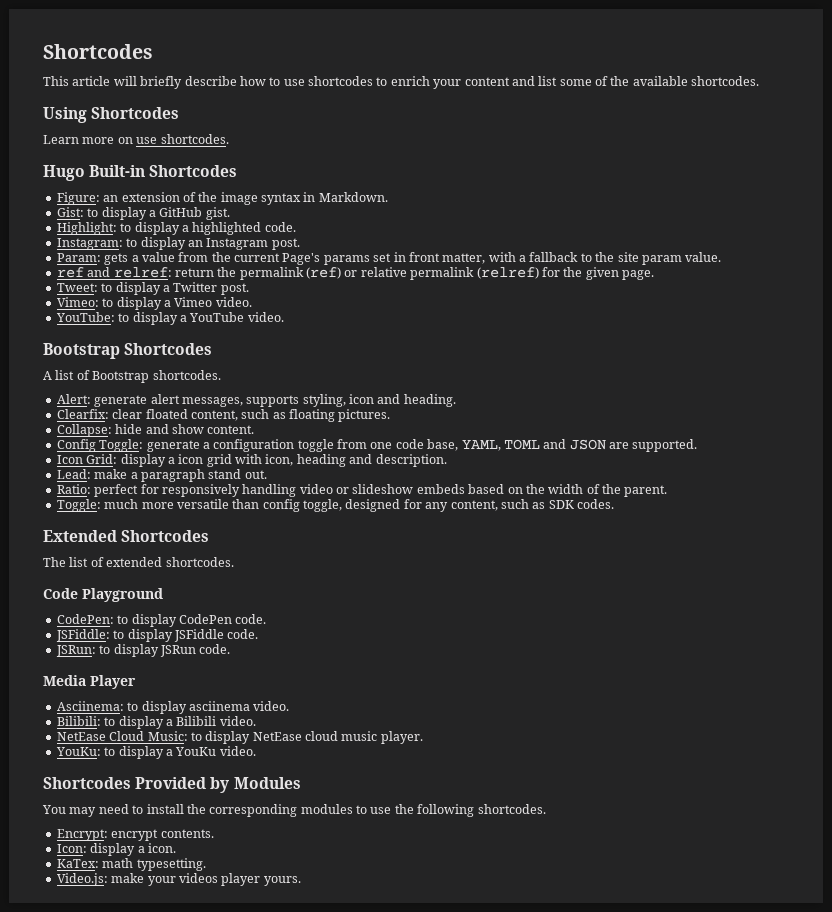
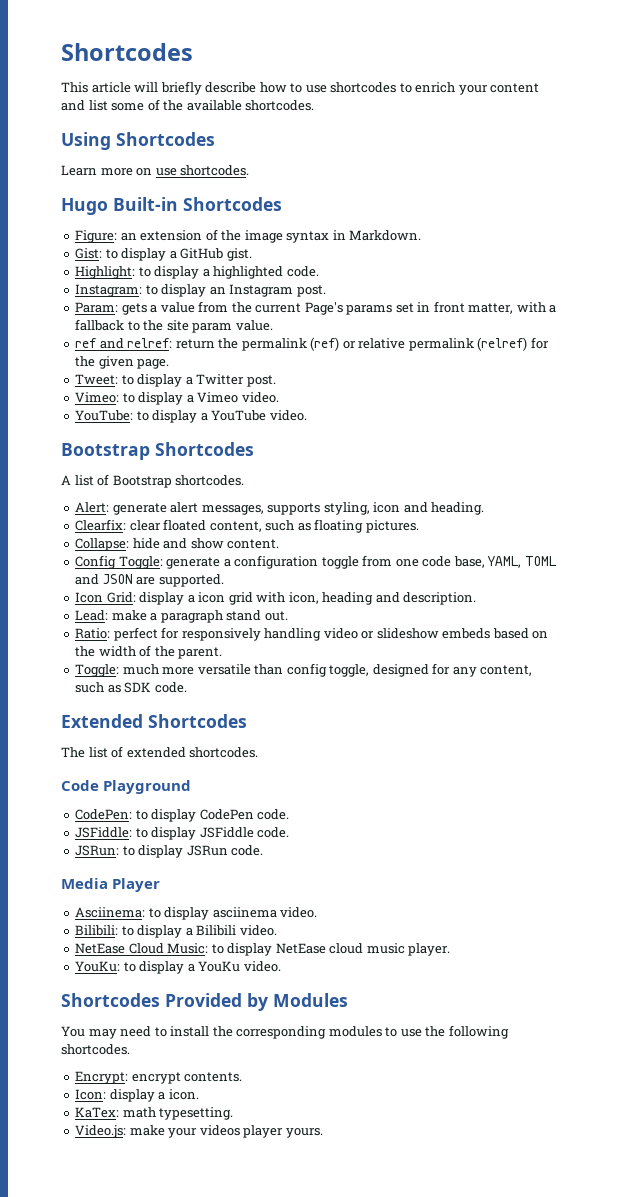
[577,499,614,509] codes. -> [154,682,187,693] code.

